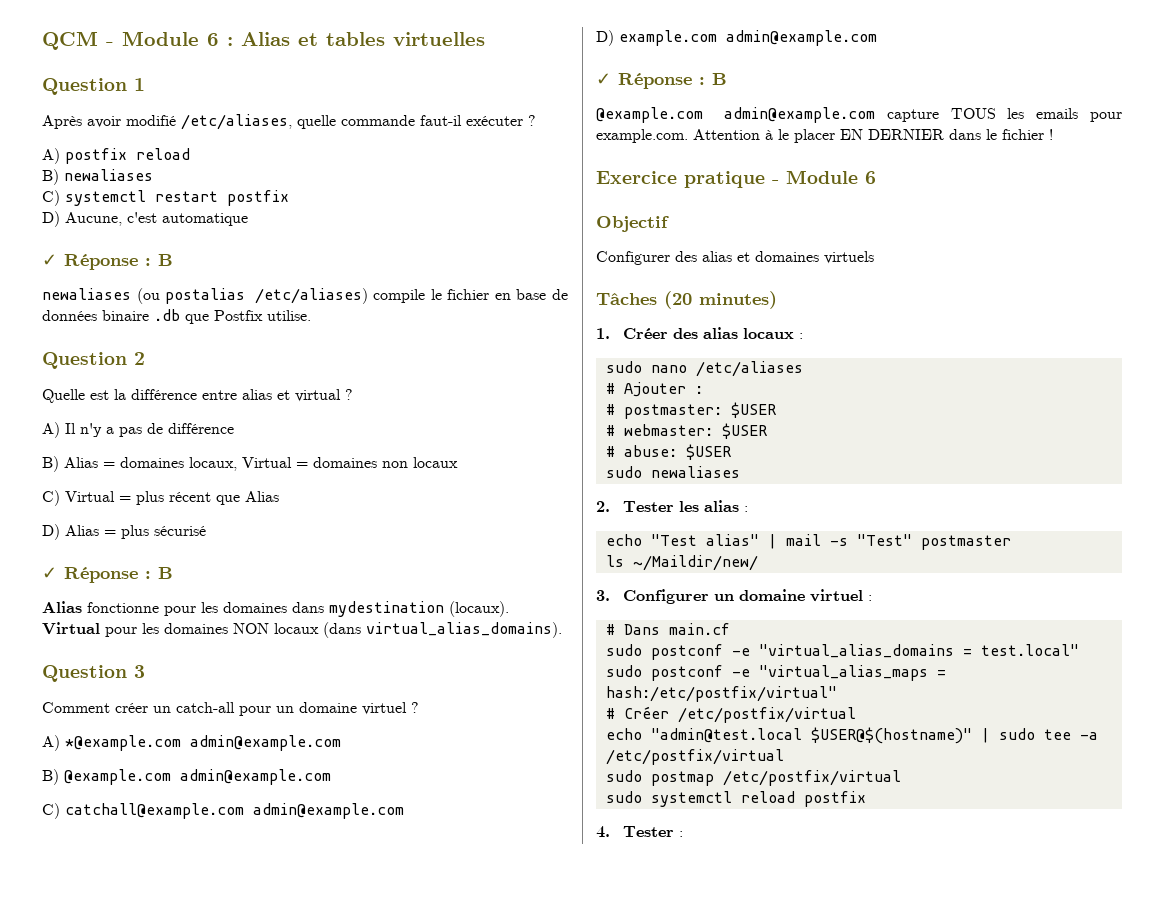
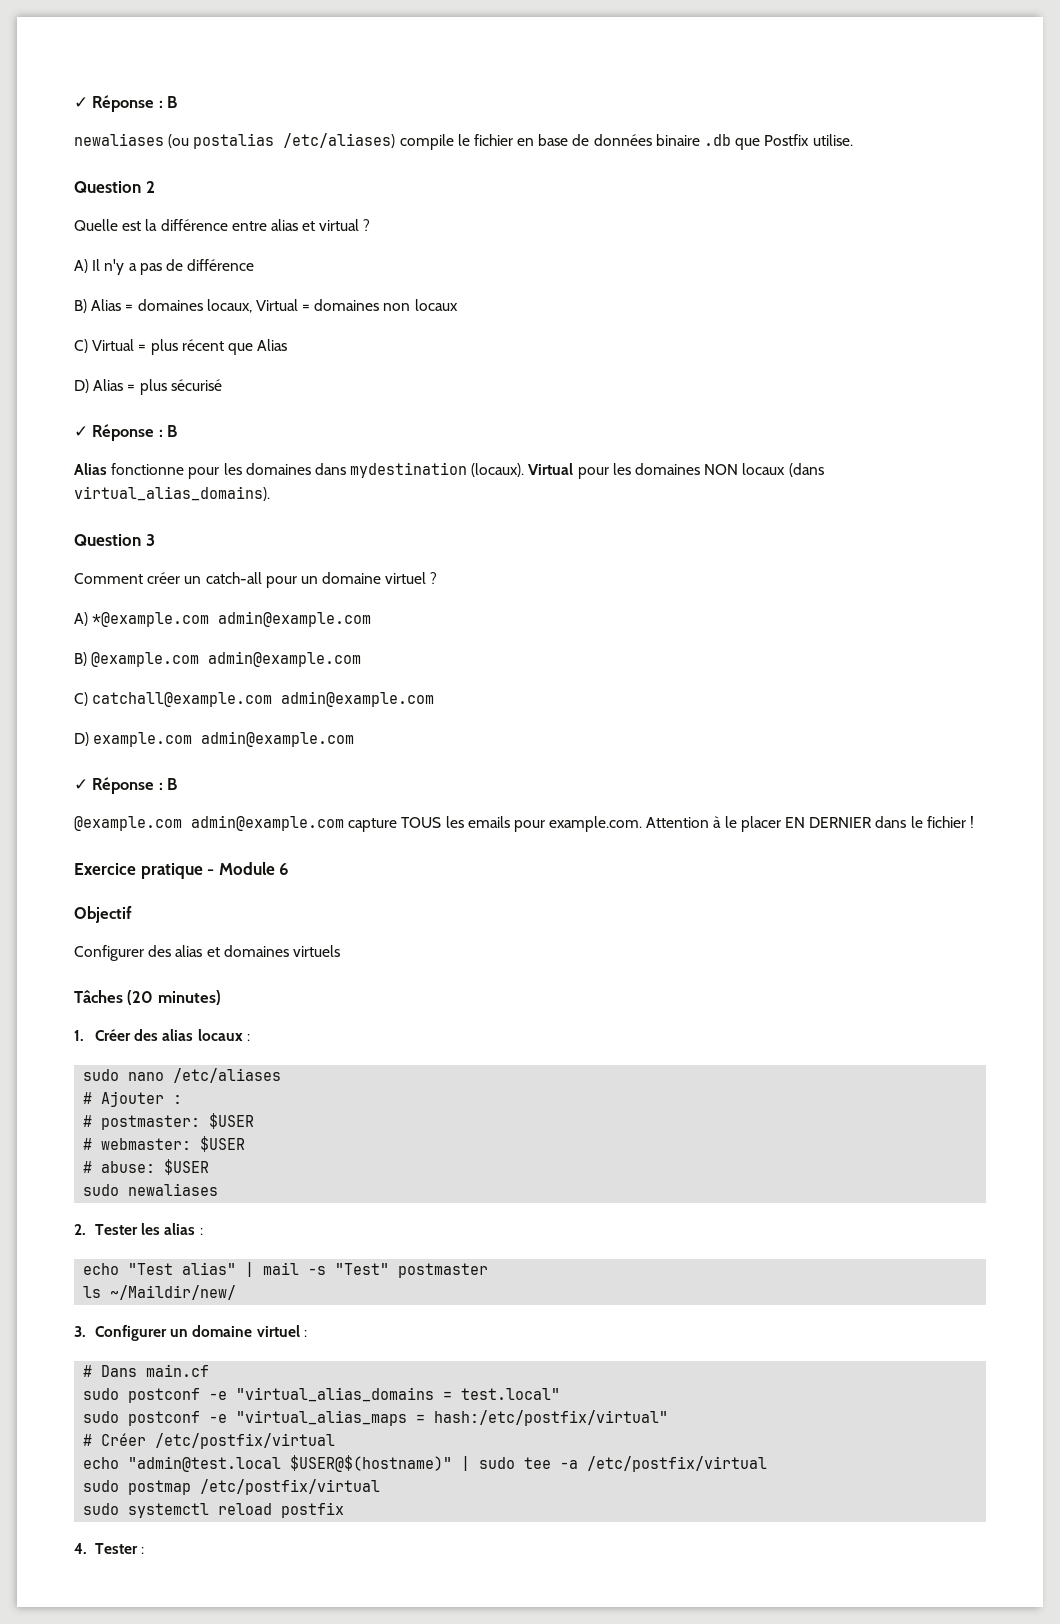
[42,31,485,50] [42,78,145,95] [42,114,536,130] [42,148,190,164] [42,169,153,185] [42,190,289,206] [42,211,248,227] QCM - Module 6 : Alias et tables virtuelles // Question 1 // Après avoir modifié /etc/aliases, quelle commande faut-il exécuter ? // A) postfix reload // B) newaliases // C) systemctl restart postfix // D) Aucune, c'est automatique // -> (74, 102) none

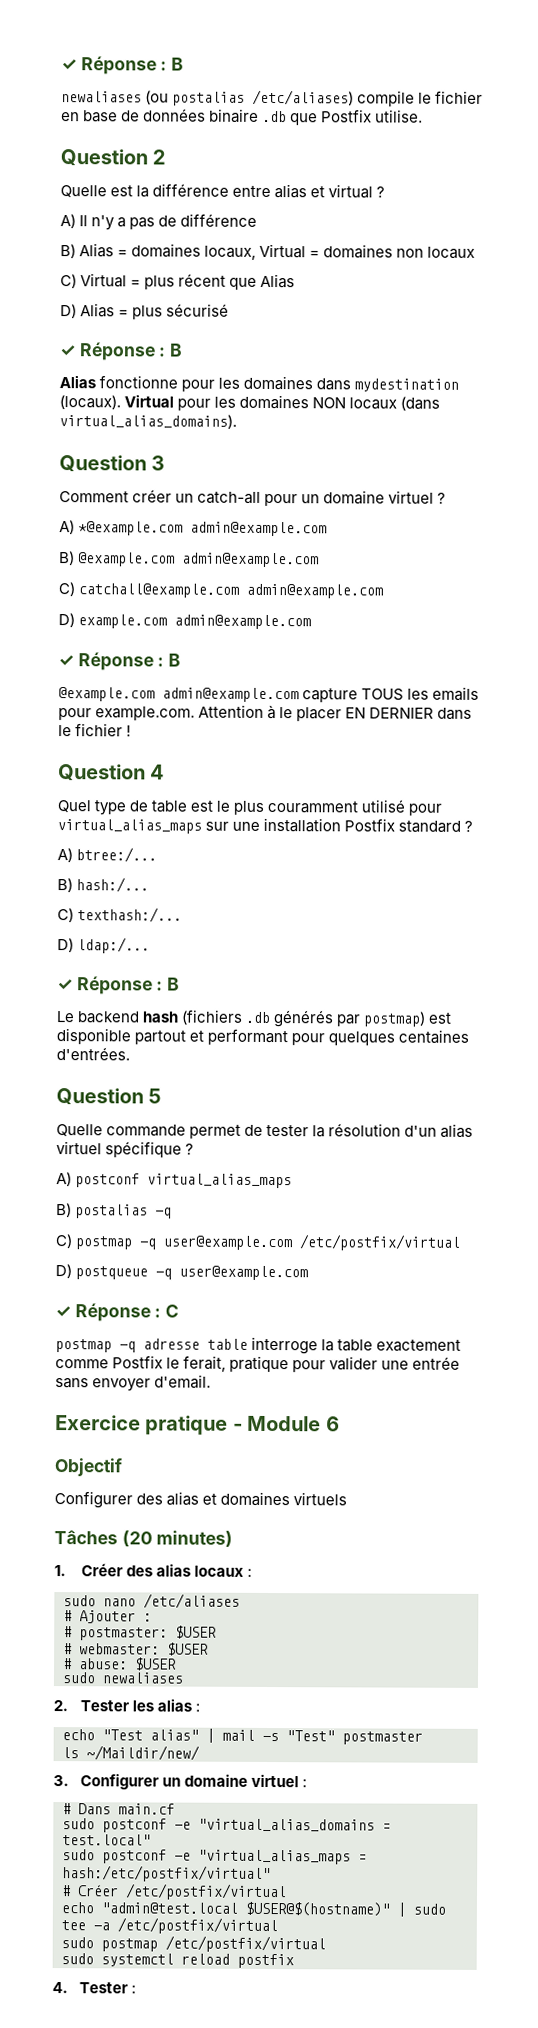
(974, 822) none -> [58,764,166,782] [57,799,443,816] [57,817,474,834] [57,847,158,863] [57,877,150,893] [57,907,183,923] [57,937,151,954] [57,976,181,995] [56,1009,453,1028] [56,1028,470,1046] [56,1047,130,1061] [56,1088,162,1106] [56,1123,474,1139] [56,1141,195,1158] [56,1172,293,1189] [56,1203,173,1219] [55,1234,461,1251] [55,1264,309,1281] [55,1303,180,1322] [55,1336,462,1355] [55,1355,461,1373] [55,1374,212,1392] // Question 4 // Quel type de table est le plus couramment utilisé pour virtual_alias_maps sur une installation Postfix standard ? // A) btree:/... // B) hash:/... // C) texthash:/... // D) ldap:/... // ✓ Réponse : B // Le backend hash (fichiers .db générés par postmap) est disponible partout et performant pour quelques centaines d'entrées. // Question 5 // Quelle commande permet de tester la résolution d'un alias virtuel spécifique ? // A) postconf virtual_alias_maps // B) postalias -q // C) postmap -q user@example.com /etc/postfix/virtual // D) postqueue -q user@example.com // ✓ Réponse : C // postmap -q adresse table interroge la table exactement comme Postfix le ferait, pratique pour valider une entrée sans envoyer d'email.

